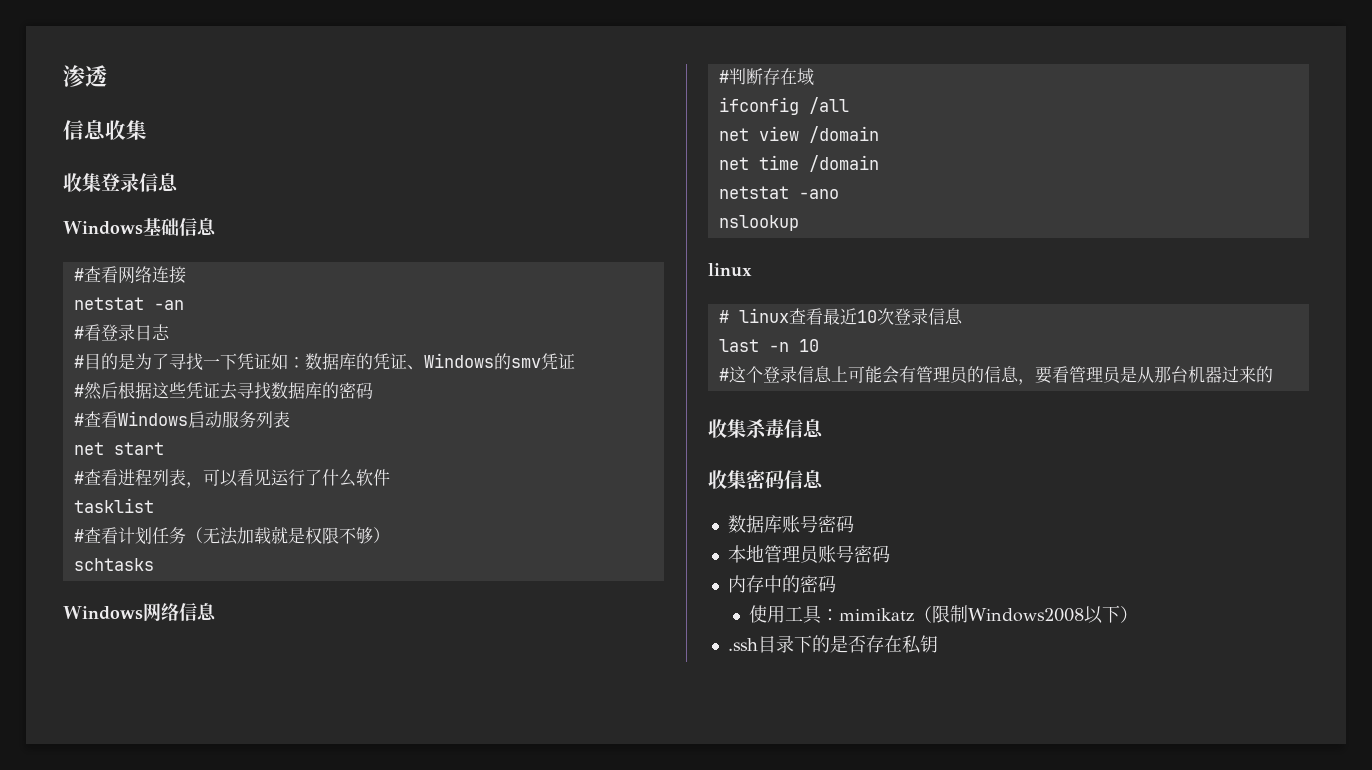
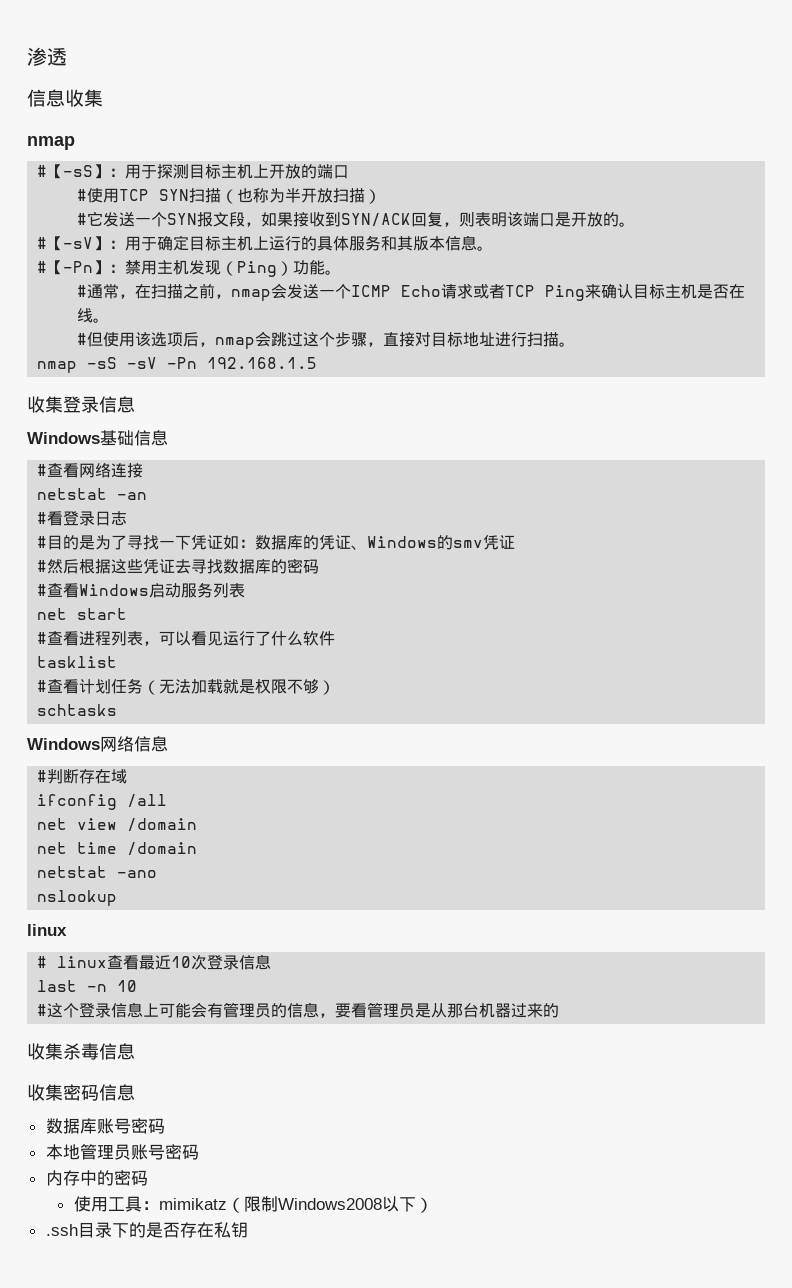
(147, 130) none -> [27,136,75,150] [37,164,350,179] [77,188,382,204] [77,211,636,227] [37,235,494,251] [37,260,342,277] [77,283,746,301] [77,308,110,323] [77,331,576,349] [37,357,318,373] // nmap // #【-sS】：用于探测目标主机上开放的端口 // #使用TCP SYN扫描（也称为半开放扫描） // #它发送一个SYN报文段，如果接收到SYN/ACK回复，则表明该端口是开放的。 // #【-sV】：用于确定目标主机上运行的具体服务和其版本信息。 // #【-Pn】：禁用主机发现（Ping）功能。 // #通常，在扫描之前，nmap会发送一个ICMP Echo请求或者TCP Ping来确认目标主机是否在线。 // #但使用该选项后，nmap会跳过这个步骤，直接对目标地址进行扫描。 // nmap -sS -sV -Pn 192.168.1.5

